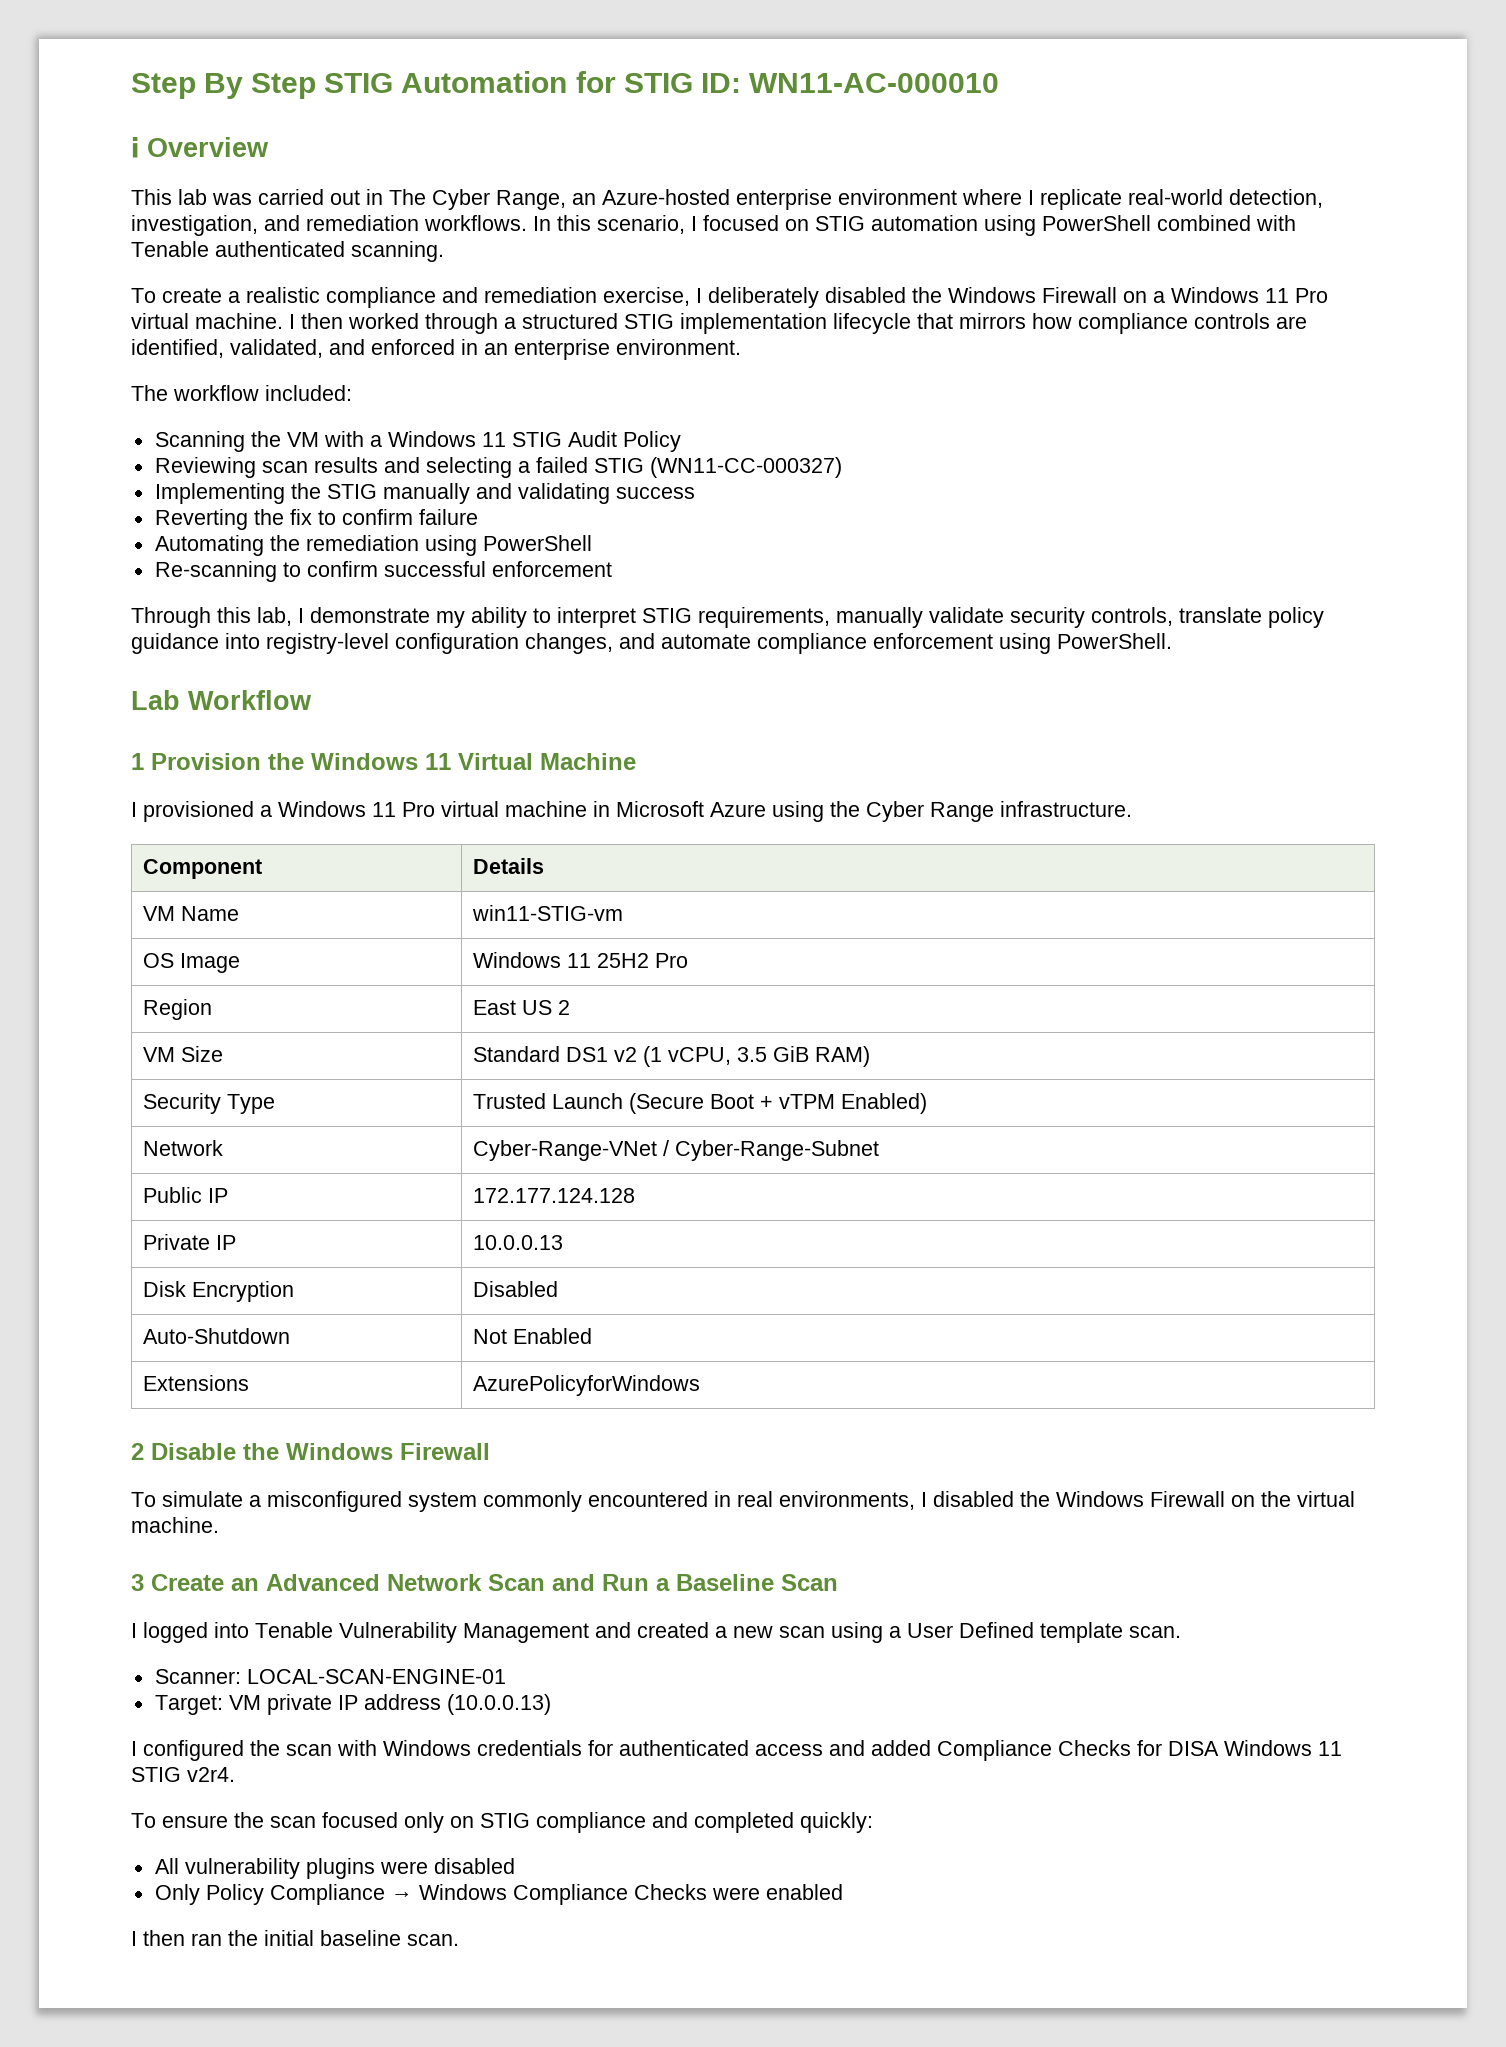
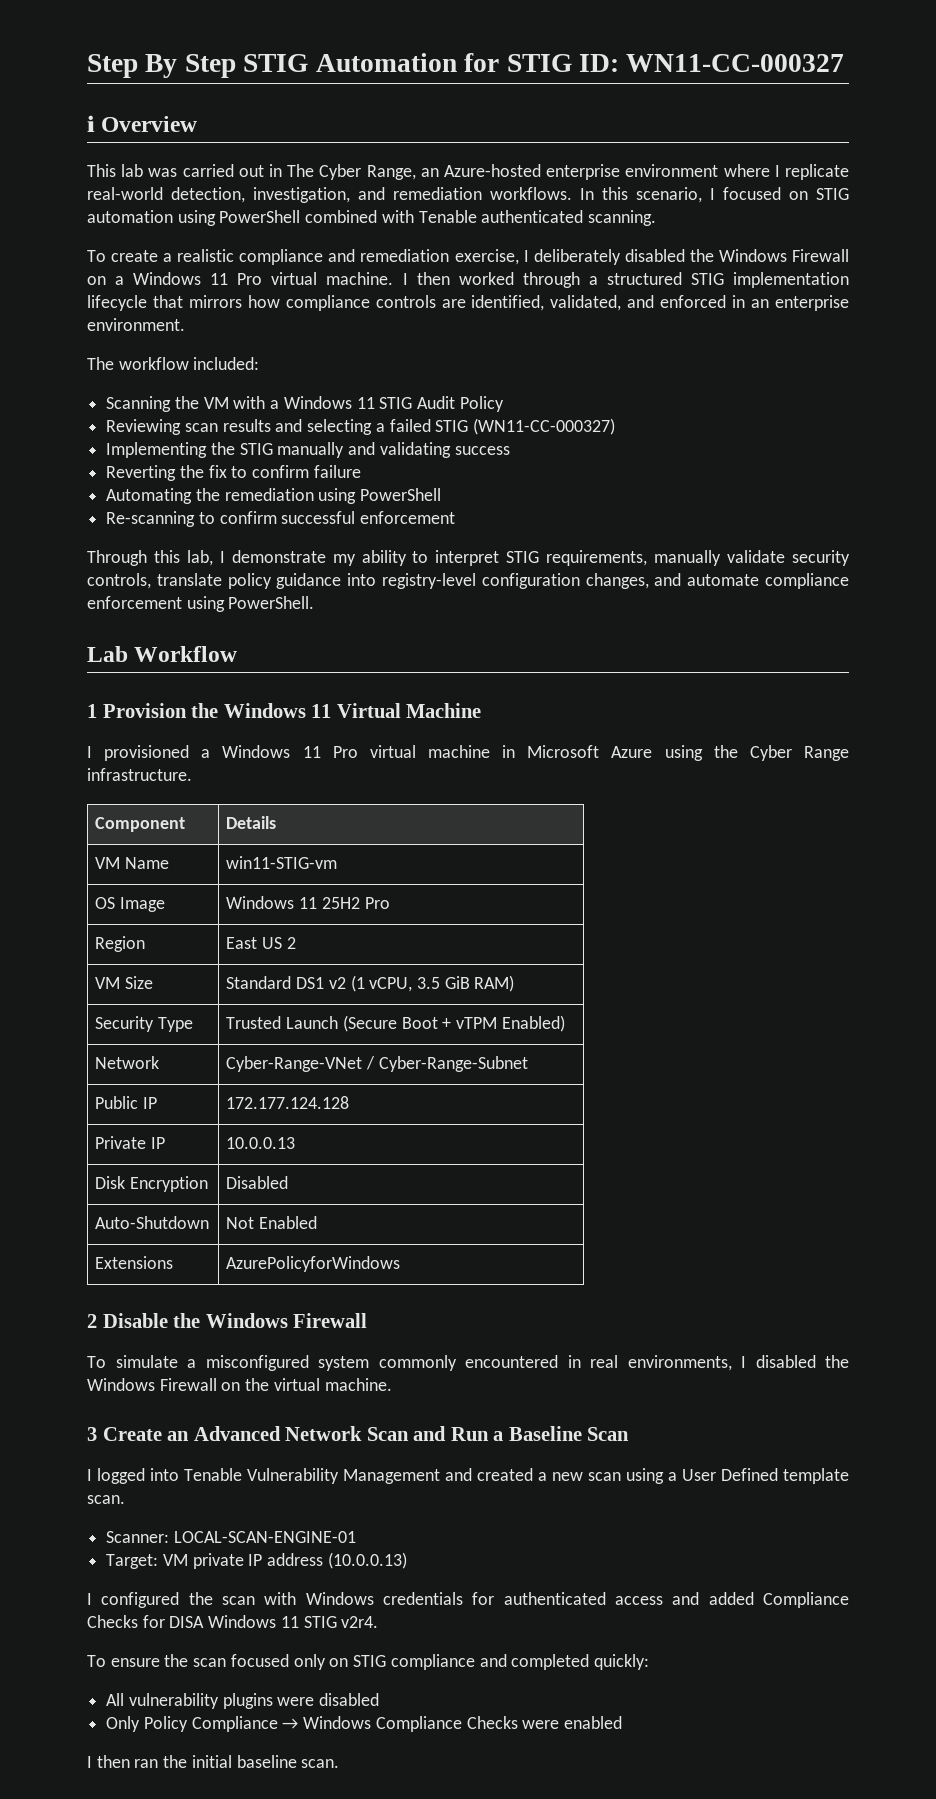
[748,73,999,93] WN11-AC-000010 -> [626,54,845,72] WN11-CC-000327

